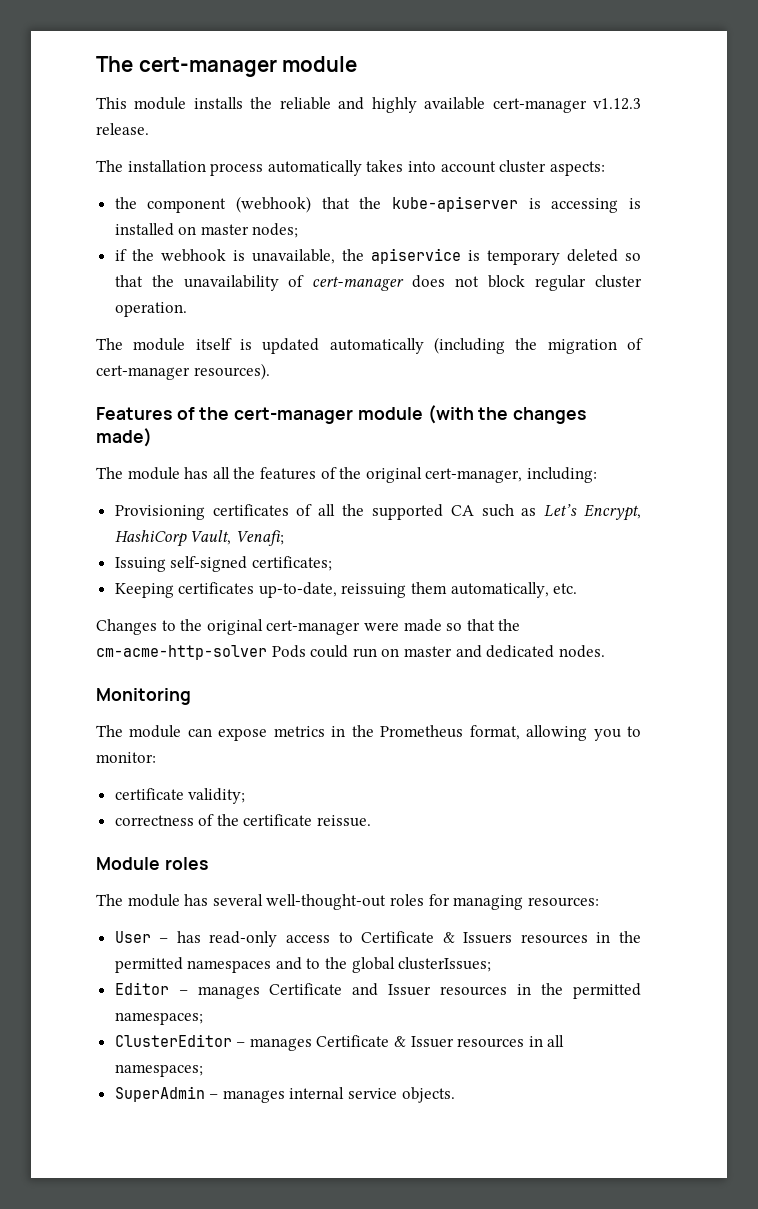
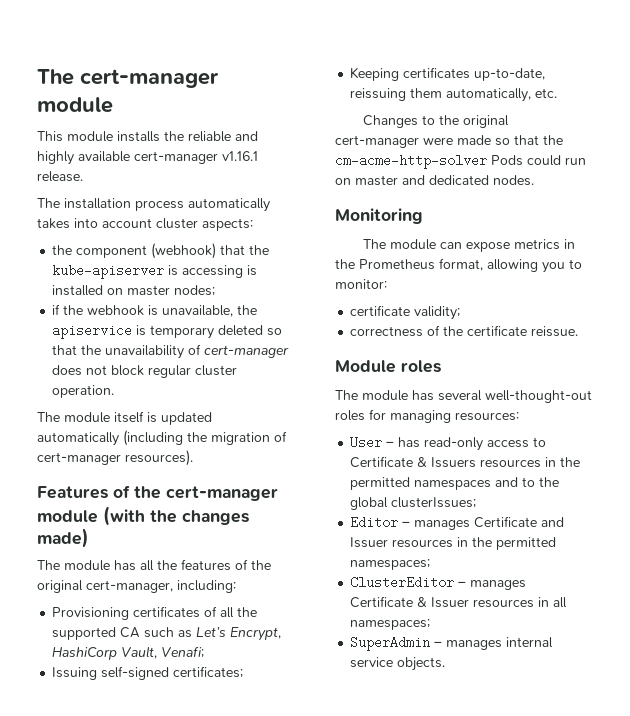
[593,98,641,110] v1.12.3 -> [222,151,258,161] v1.16.1

